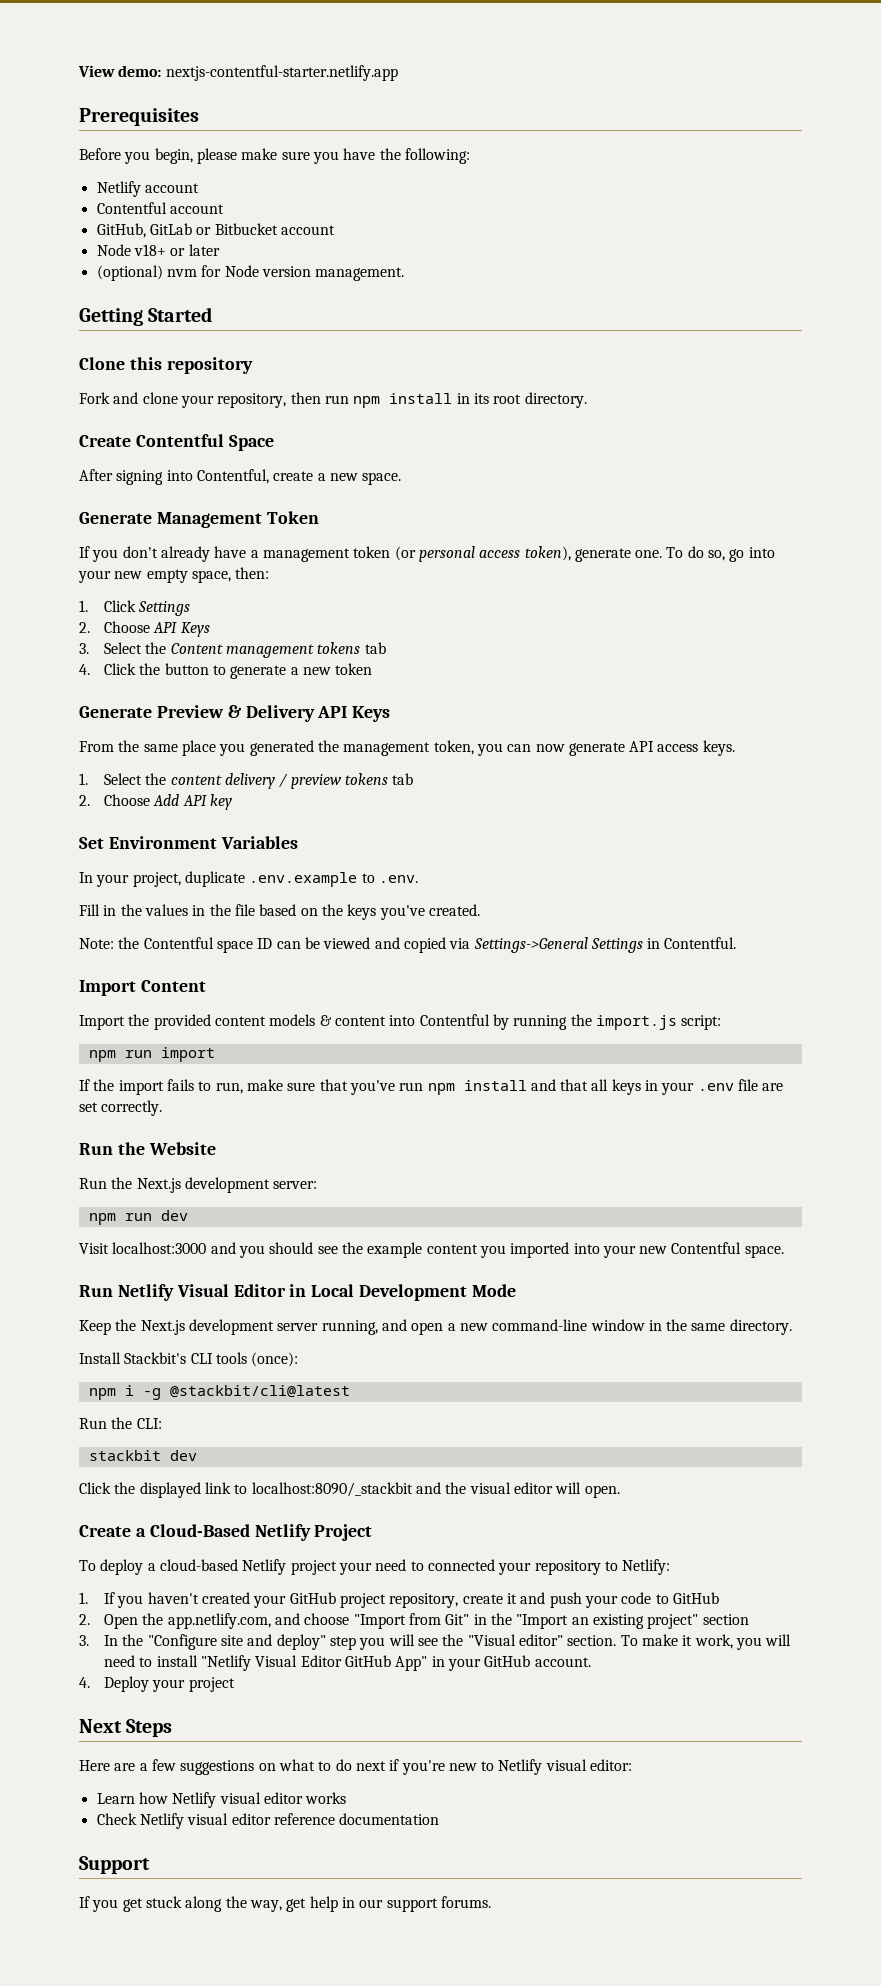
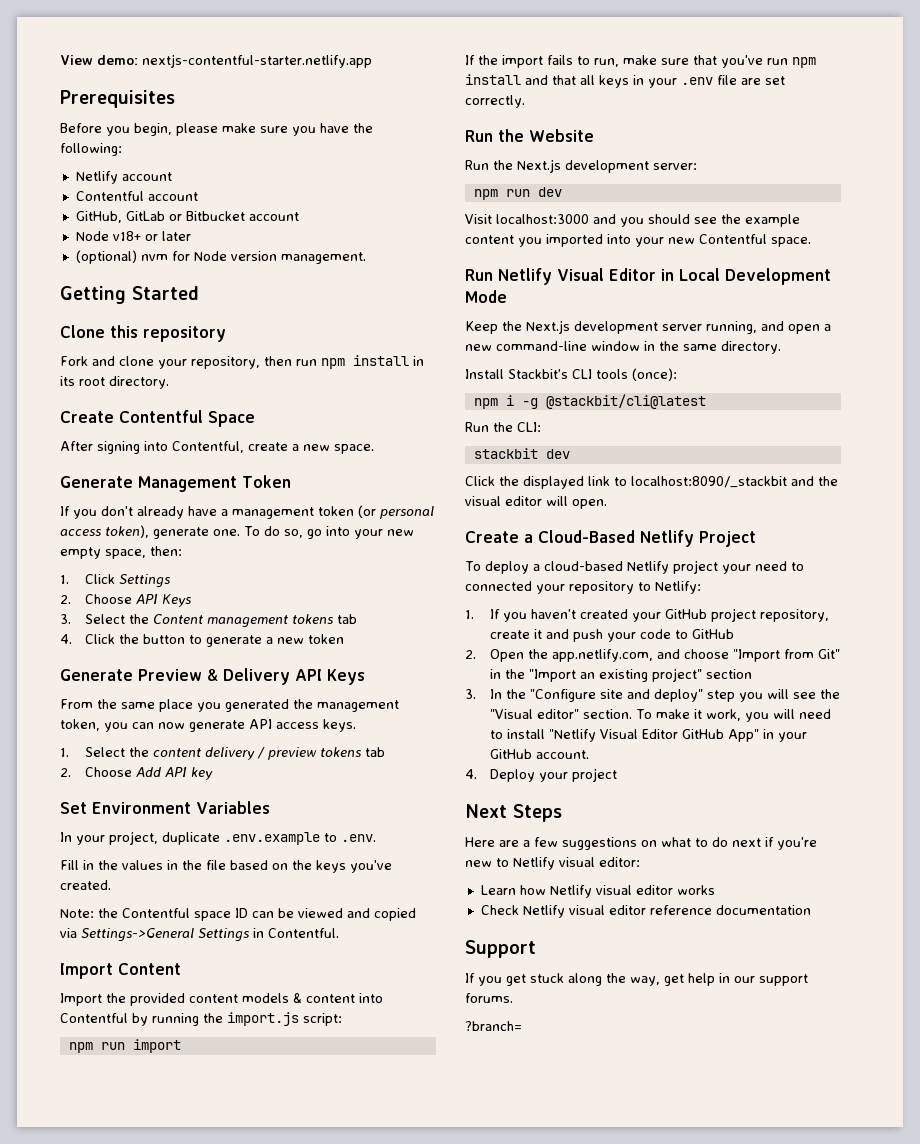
(491, 1902) none -> [465,1021,522,1031] // ?branch=

